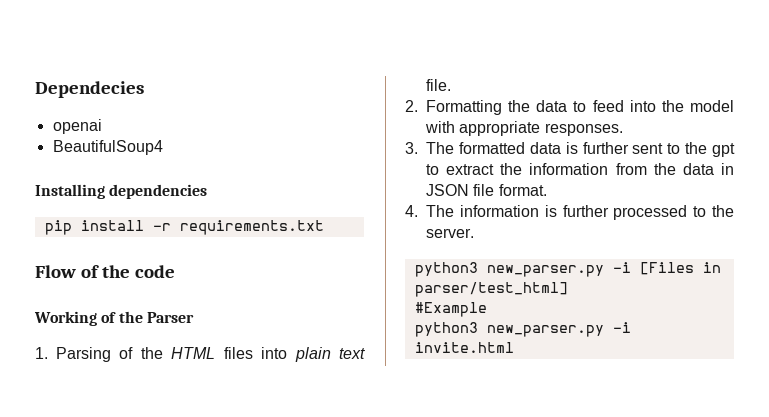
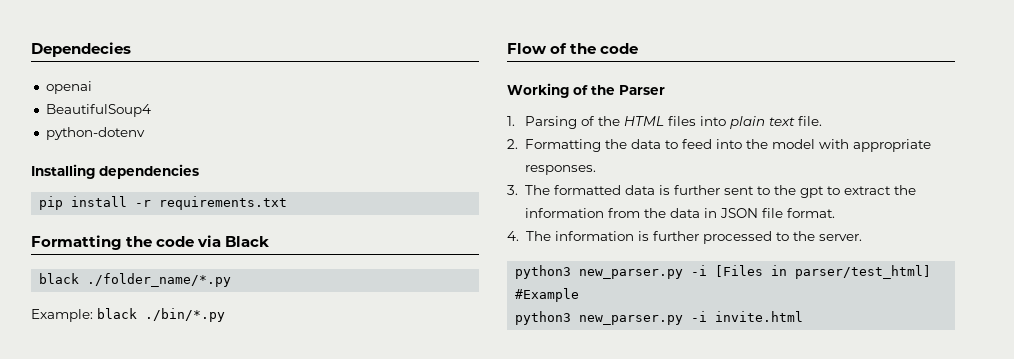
(163, 147) none -> [45,127,145,140] // python-dotenv
(324, 227) none -> [31,235,270,250] [39,273,232,287] [31,308,225,322] // Formatting the code via Black // black ./folder_name/*.py // Example: black ./bin/*.py

